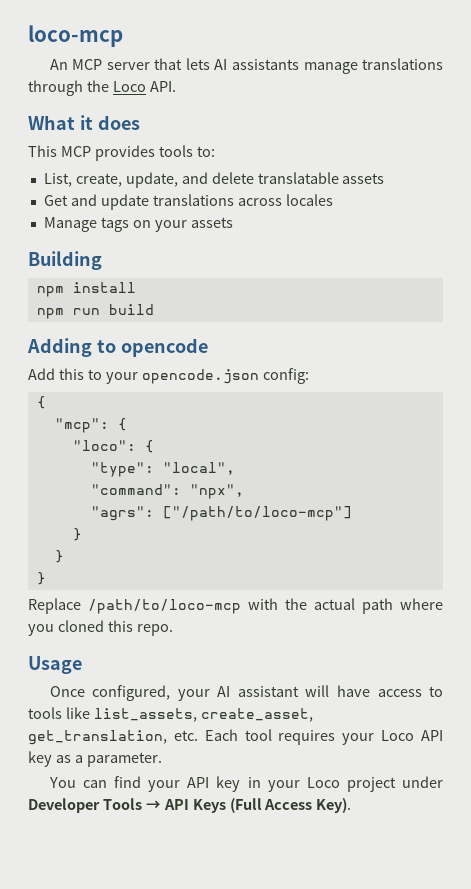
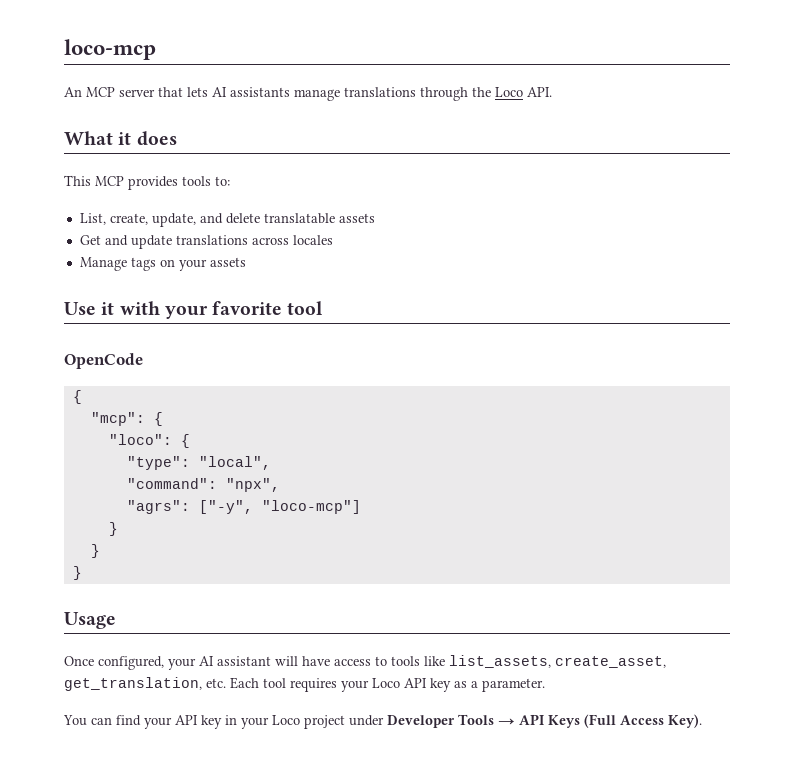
[28,251,102,270] [36,282,136,297] [36,304,154,319] [27,338,208,357] [28,368,309,384] Building // npm install // npm run build // Adding to opencode // Add this to your opencode.json config: -> [64,301,324,319] [64,353,143,369] Use it with your favorite tool // OpenCode
[162,506,352,521] ["/path/to/loco-mcp"] -> [198,500,361,514] ["-y", "loco-mcp"]
[28,598,443,614] [28,620,173,636] // Replace /path/to/loco-mcp with the actual path where you cloned this repo. -> (82, 573) none

